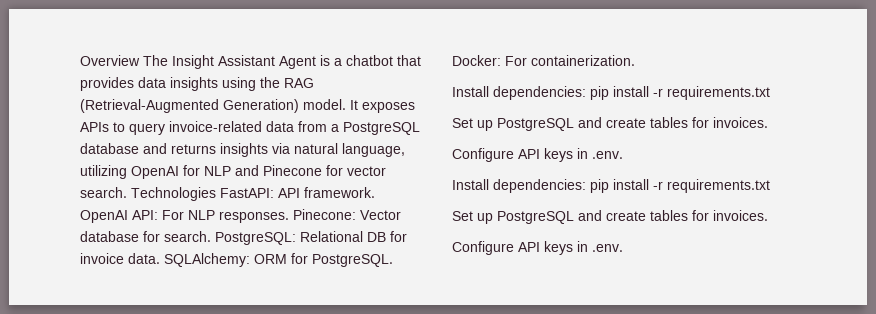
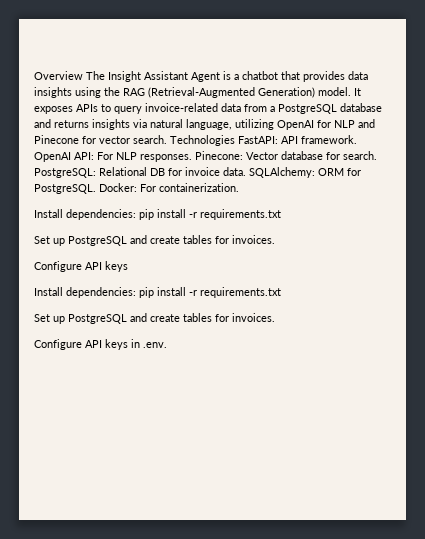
[577,148,623,159] in .env. -> (128, 266) none

